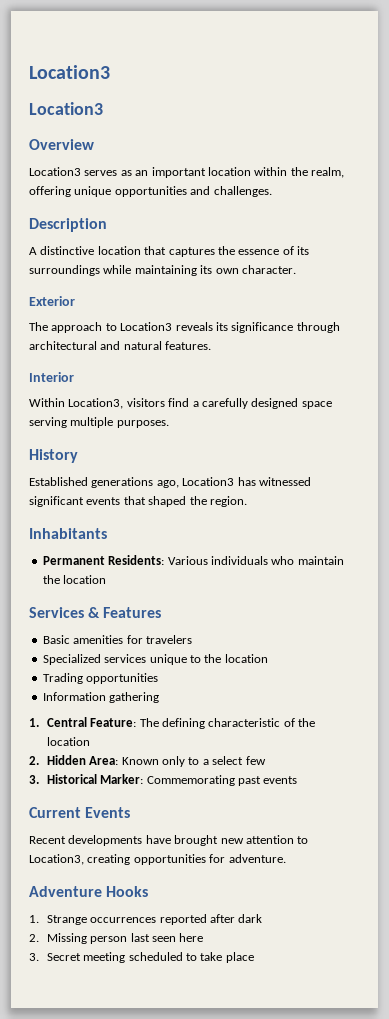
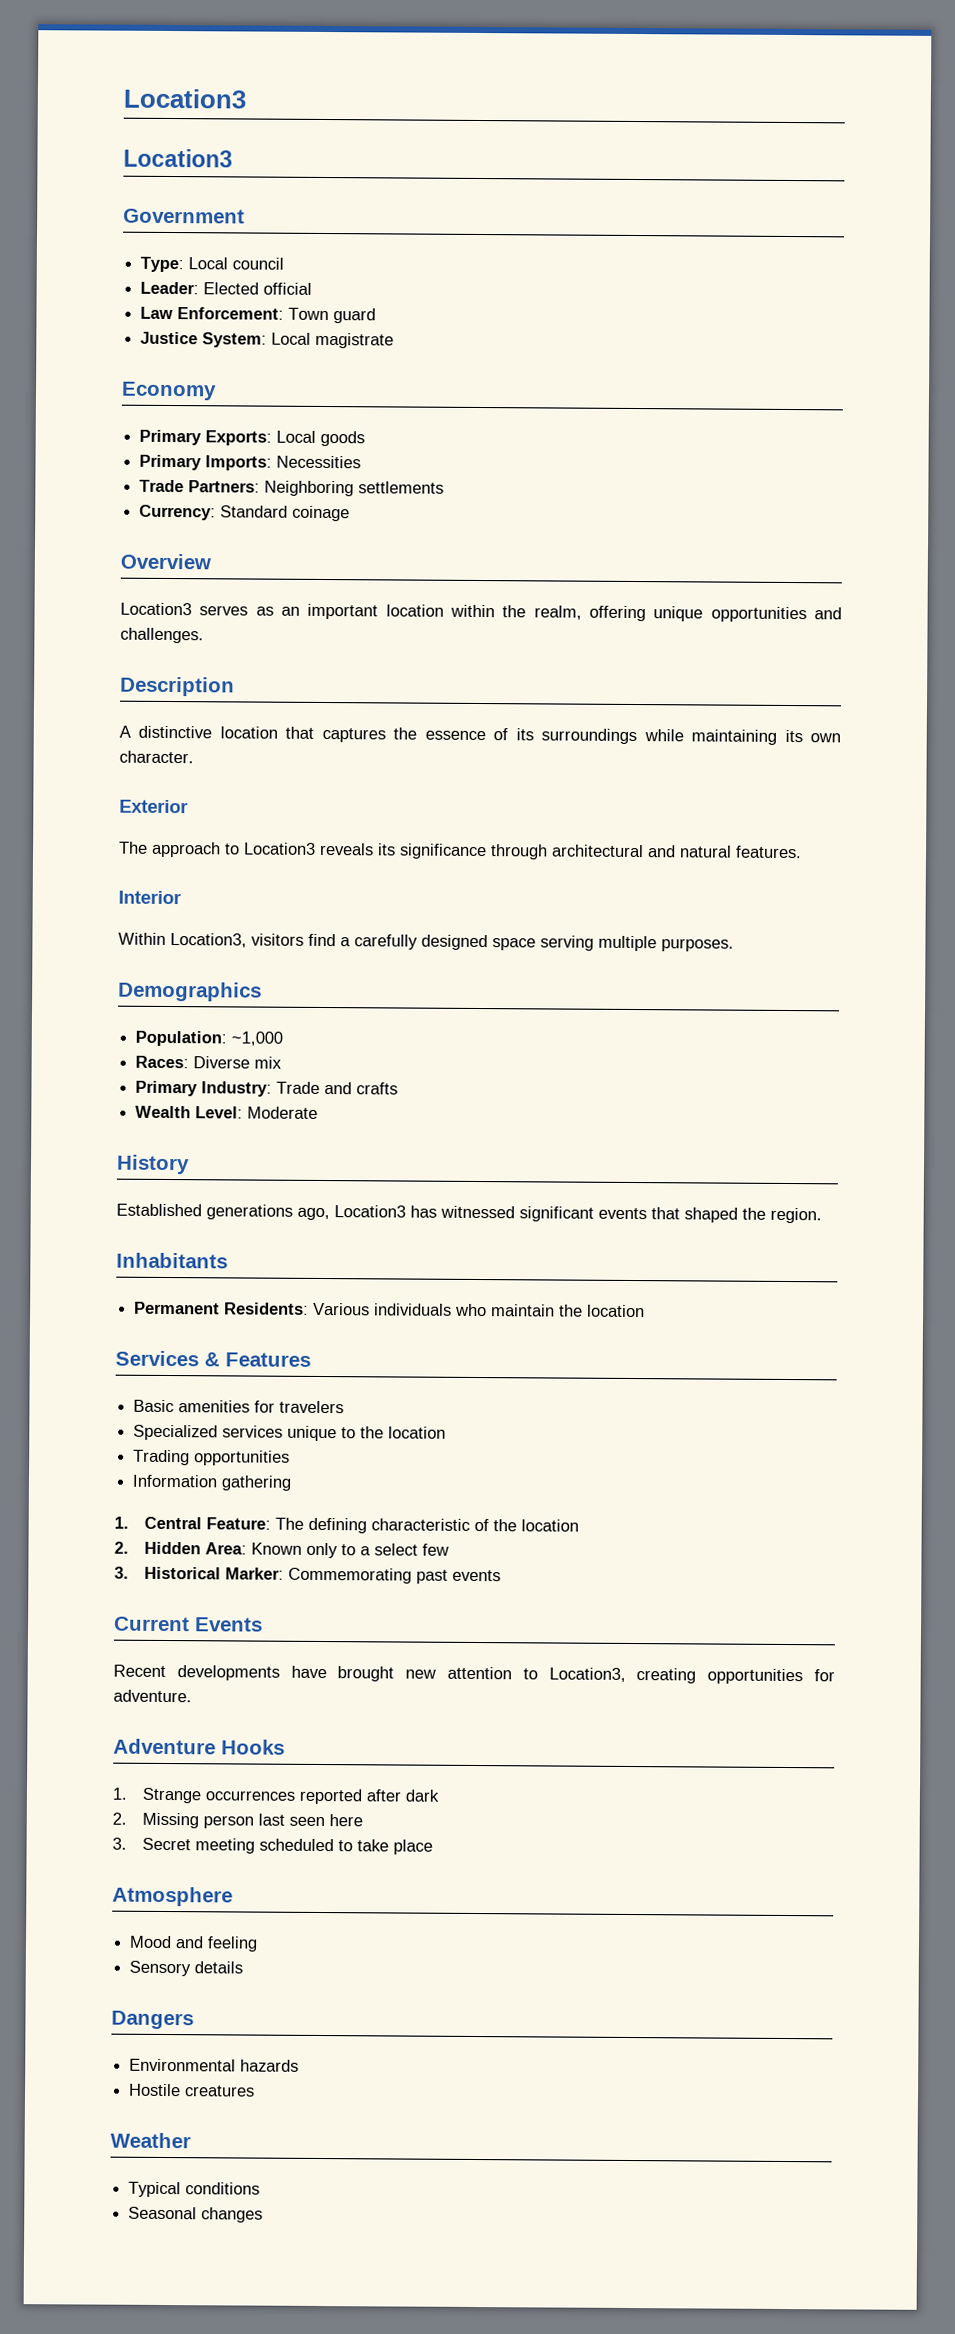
(103, 108) none -> [123,208,245,224] [140,256,285,273] [140,281,313,295] [140,306,377,324] [140,331,395,349] [121,381,217,401] [139,429,366,447] [139,454,362,471] [139,479,445,497] [139,504,351,522] // Government // Type: Local council // Leader: Elected official // Law Enforcement: Town guard // Justice System: Local magistrate // Economy // Primary Exports: Local goods // Primary Imports: Necessities // Trade Partners: Neighboring settlements // Currency: Standard coinage
(169, 424) none -> [118,981,262,1002] [135,1030,284,1047] [135,1055,283,1069] [135,1080,399,1097] [135,1105,319,1119] // Demographics // Population: ~1,000 // Races: Diverse mix // Primary Industry: Trade and crafts // Wealth Level: Moderate
(254, 957) none -> [112,1886,233,1907] [129,1935,259,1952] [129,1960,244,1977] [111,2010,194,2030] [129,2058,300,2072] [128,2083,256,2097] [110,2132,191,2149] [128,2181,261,2198] [128,2206,264,2223] // Atmosphere // Mood and feeling // Sensory details // Dangers // Environmental hazards // Hostile creatures // Weather // Typical conditions // Seasonal changes

